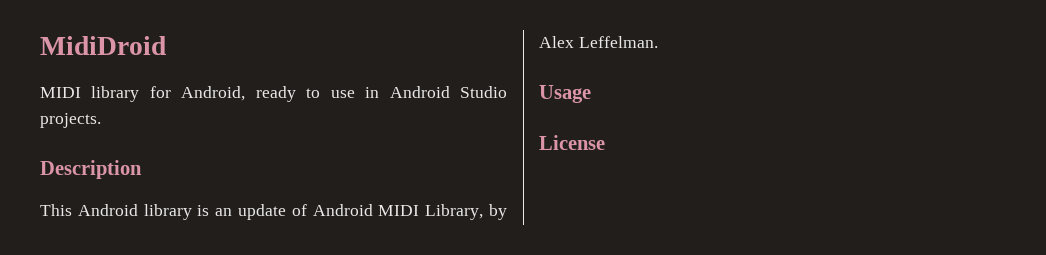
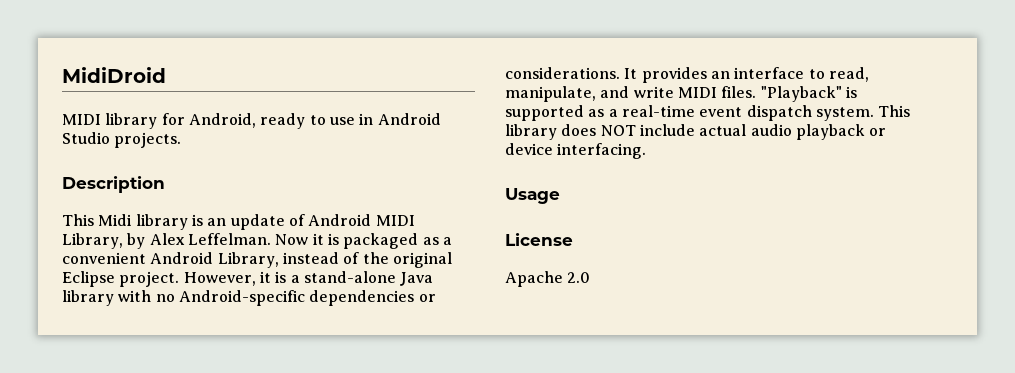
[77,204,138,216] Android -> [98,214,133,226] Midi
(658, 42) none -> [275,233,452,249] [62,252,452,268] [62,271,434,287] [62,290,436,306] [505,67,869,83] [505,86,857,102] [505,105,911,121] [505,124,887,140] [505,143,647,159] Now it is packaged as a convenient Android Library, instead of the original Eclipse project. However, it is a stand-alone Java library with no Android-specific dependencies or considerations. It provides an interface to read, manipulate, and write MIDI files. "Playback" is supported as a real-time event dispatch system. This library does NOT include actual audio playback or device interfacing.
(605, 142) none -> [505,271,591,287] // Apache 2.0

